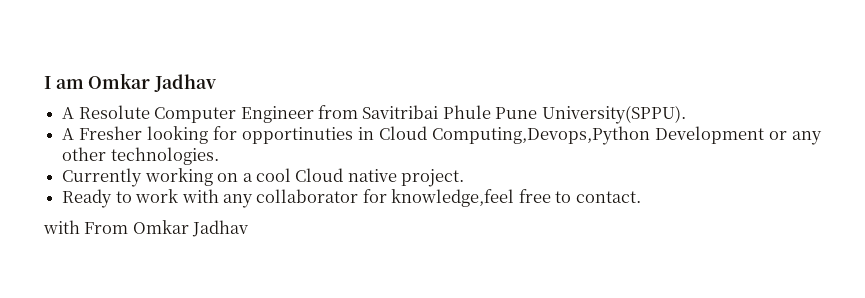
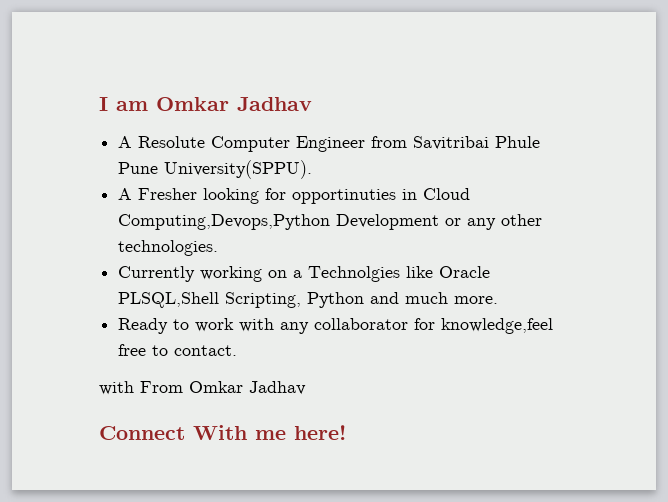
[255,168,465,187] cool Cloud native project. -> [308,266,491,282] [118,292,499,308] Technolgies like Oracle PLSQL,Shell Scripting, Python and much more.
(249, 228) none -> [99,425,346,440] // Connect With me here!

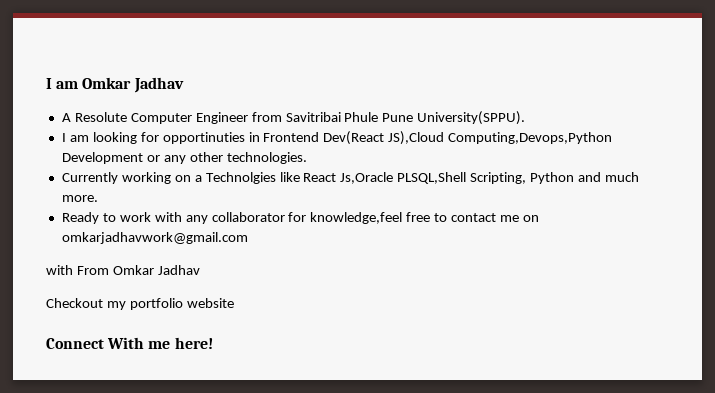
[118,188,198,200] A Fresher -> [61,133,89,142] I am
[423,188,471,200] Cloud -> [263,131,445,145] Frontend Dev(React JS),Cloud
[439,266,491,278] Oracle -> [303,172,394,184] React Js,Oracle
[174,345,238,356] contact. -> [451,213,539,222] [61,232,248,244] contact me on omkarjadhavwork@gmail.com
(306, 388) none -> [46,298,234,310] // Checkout my portfolio website

